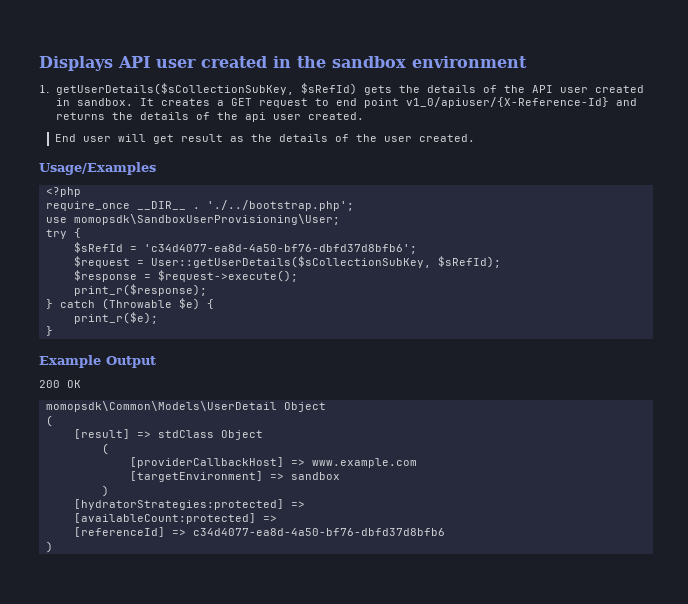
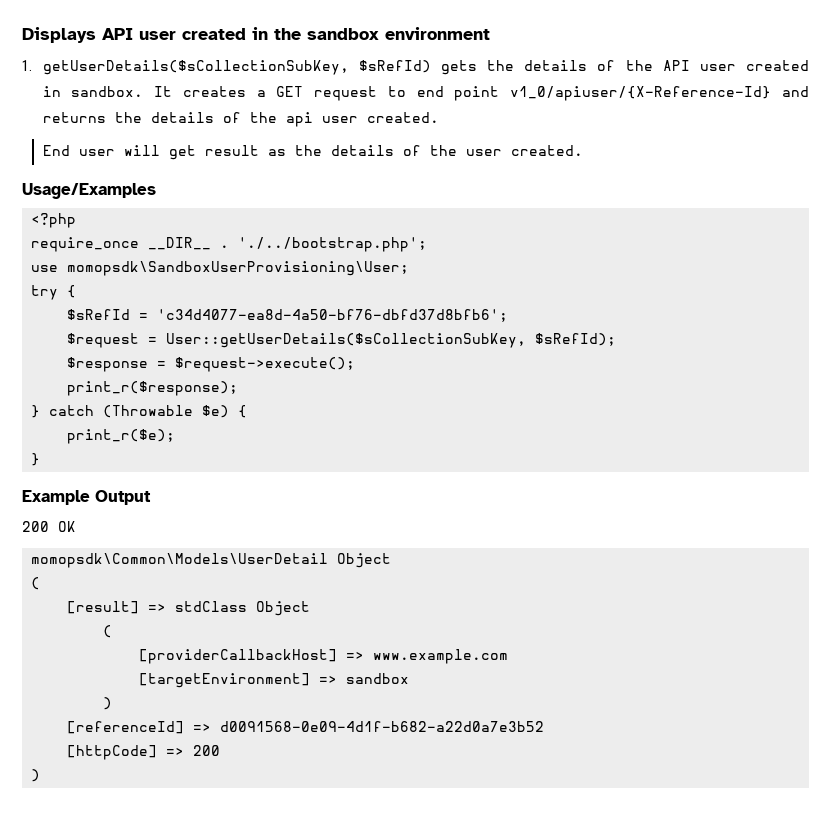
[73,499,305,510] [73,513,277,524] [73,527,445,537] [hydratorStrategies:protected] => // [availableCount:protected] => // [referenceId] => c34d4077-ea8d-4a50-bf76-dbfd37d8bfb6 -> [67,721,544,734] [67,745,220,760] [referenceId] => d0091568-0e09-4d1f-b682-a22d0a7e3b52 // [httpCode] => 200

